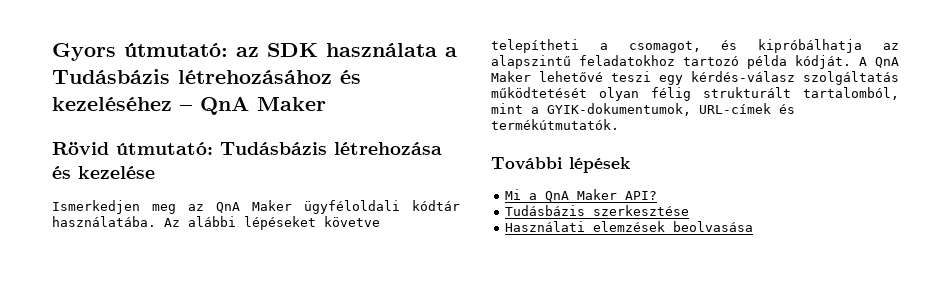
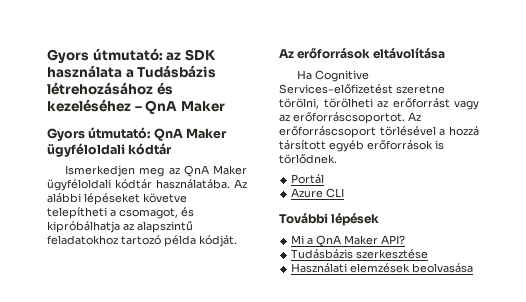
[52,142,442,155] [52,166,155,179] Rövid útmutató: Tudásbázis létrehozása és kezelése -> [47,127,228,141] [47,143,173,157] Gyors útmutató: QnA Maker ügyféloldali kódtár
[859,57,899,68] [491,71,899,85] [491,87,899,101] [491,103,795,116] [491,119,619,130] A QnA Maker lehetővé teszi egy kérdés-válasz szolgáltatás működtetését olyan félig strukturált tartalomból, mint a GYIK-dokumentumok, URL-címek és termékútmutatók. -> [279,48,446,59] [297,70,370,82] [279,84,445,94] [279,98,479,110] [279,112,421,124] [279,126,479,138] [279,140,444,152] [279,154,337,164] [291,174,325,184] [291,188,345,198] // Az erőforrások eltávolítása // Ha Cognitive Services-előfizetést szeretne törölni, törölheti az erőforrást vagy az erőforráscsoportot. Az erőforráscsoport törlésével a hozzá társított egyéb erőforrások is törlődnek. // Portál // Azure CLI

